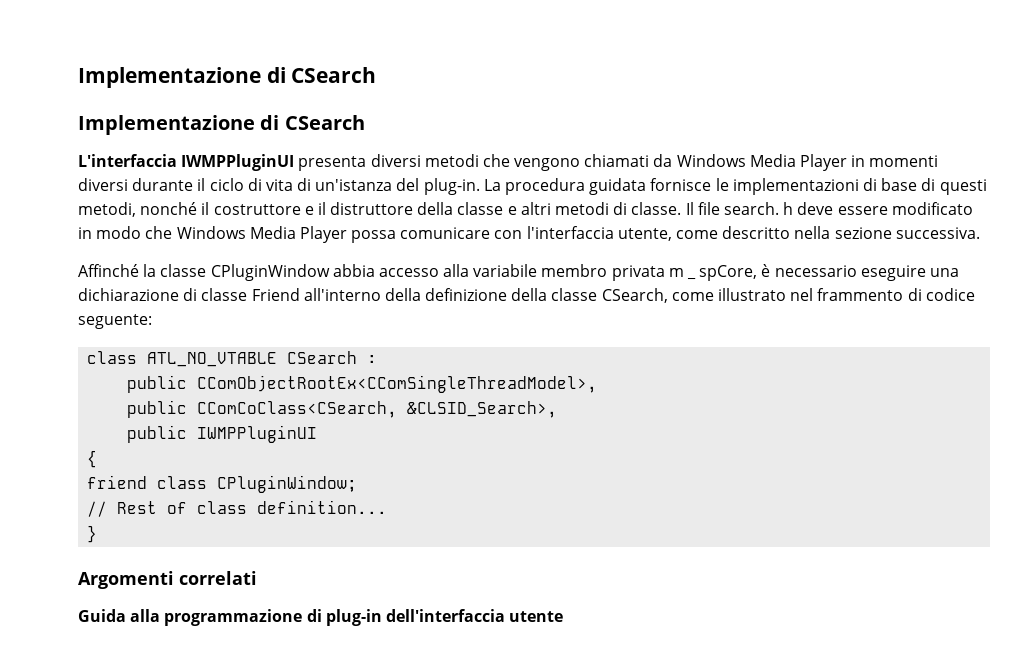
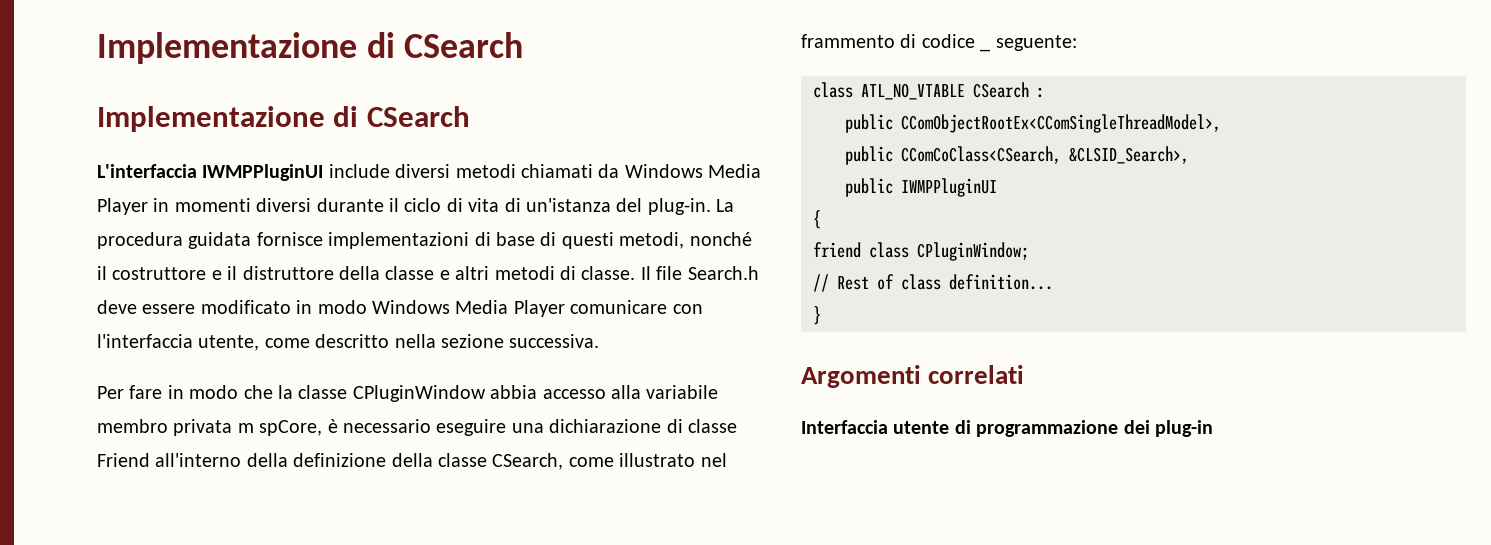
[298,156,367,171] presenta -> [328,164,390,178] include
[482,154,581,171] che vengono -> (516, 171) none
[715,178,729,191] le -> (323, 239) none
[723,202,794,215] search. h -> [687,266,759,280] Search.h
[145,226,397,243] che Windows Media Player possa -> [372,300,565,317] Windows Media Player
[78,264,139,277] Affinché -> [97,385,273,399] Per fare in modo che
[687,277,697,280] _ -> (254, 428) none
(975, 294) none -> [980,48,991,52] _
[78,609,564,626] Guida alla programmazione di plug-in dell'interfaccia utente -> [801,420,1213,437] Interfaccia utente di programmazione dei plug-in

